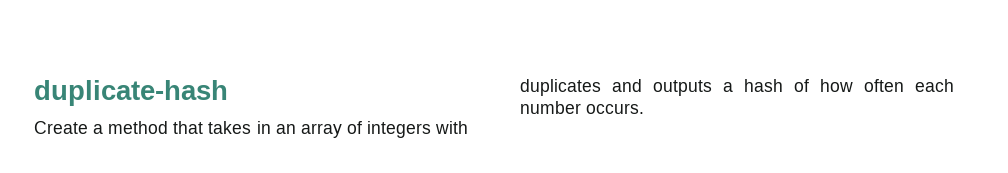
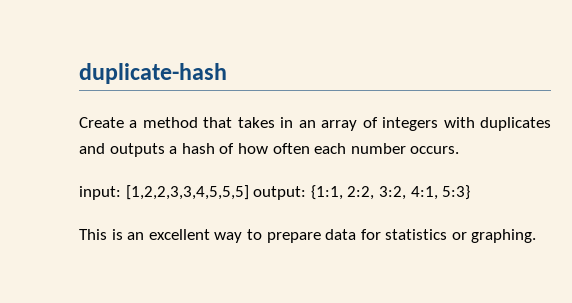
(644, 108) none -> [79,185,471,200] [79,229,537,243] // input: [1,2,2,3,3,4,5,5,5] output: {1:1, 2:2, 3:2, 4:1, 5:3} // This is an excellent way to prepare data for statistics or graphing.

